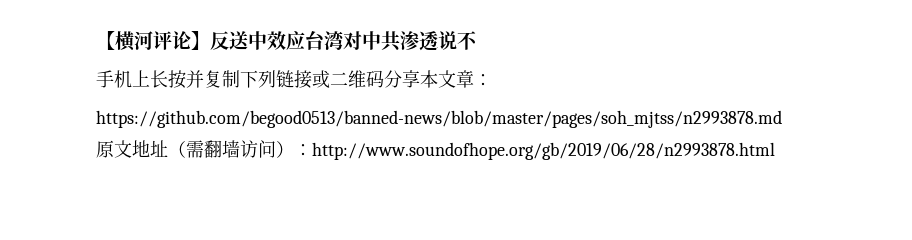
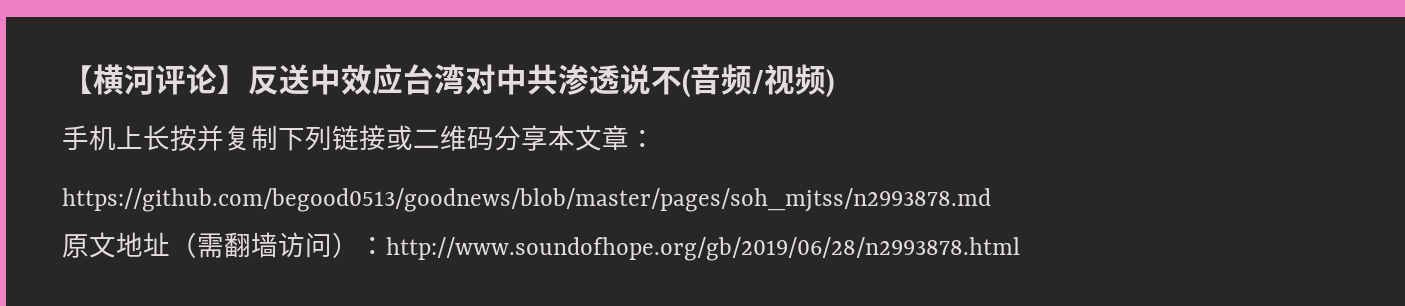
(477, 40) none -> [682,64,834,98] (音频/视频)
[96,110,782,128] https://github.com/begood0513/banned-news/blob/master/pages/soh_mjtss/n2993878.md -> [62,188,991,212] https://github.com/begood0513/goodnews/blob/master/pages/soh_mjtss/n2993878.md

